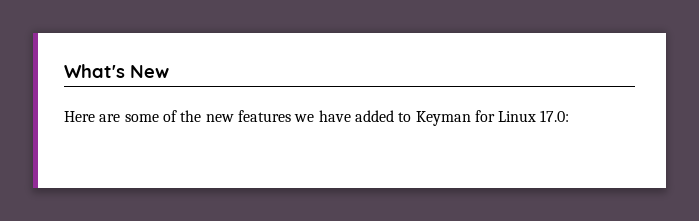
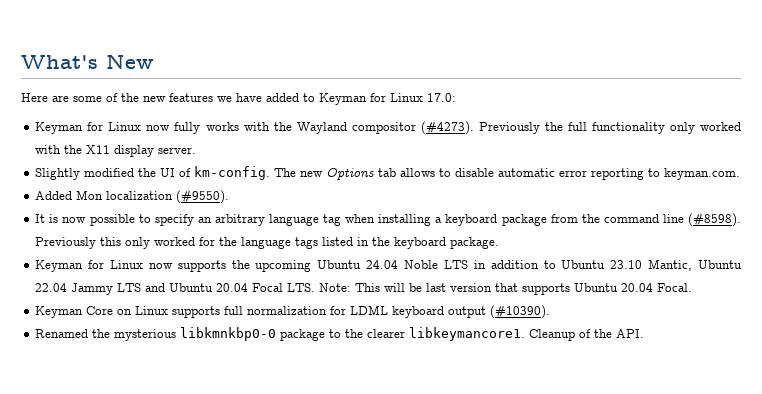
(570, 116) none -> [35,121,742,135] [35,145,197,157] [35,166,741,180] [35,190,230,204] [35,213,741,227] [35,237,500,249] [35,259,743,272] [35,283,693,295] [35,305,551,319] [35,327,645,341] // Keyman for Linux now fully works with the Wayland compositor (#4273). Previously the full functionality only worked with the X11 display server. // Slightly modified the UI of km-config. The new Options tab allows to disable automatic error reporting to keyman.com. // Added Mon localization (#9550). // It is now possible to specify an arbitrary language tag when installing a keyboard package from the command line (#8598). Previously this only worked for the language tags listed in the keyboard package. // Keyman for Linux now supports the upcoming Ubuntu 24.04 Noble LTS in addition to Ubuntu 23.10 Mantic, Ubuntu 22.04 Jammy LTS and Ubuntu 20.04 Focal LTS. Note: This will be last version that supports Ubuntu 20.04 Focal. // Keyman Core on Linux supports full normalization for LDML keyboard output (#10390). // Renamed the mysterious libkmnkbp0-0 package to the clearer libkeymancore1. Cleanup of the API.

